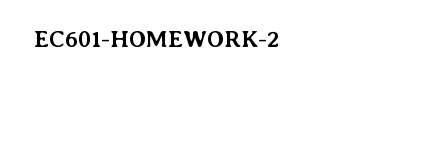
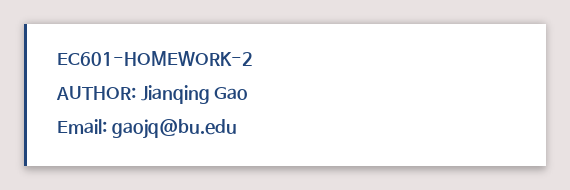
(279, 39) none -> [56,85,248,104] [57,119,237,139] // AUTHOR: Jianqing Gao // Email: gaojq@bu.edu

